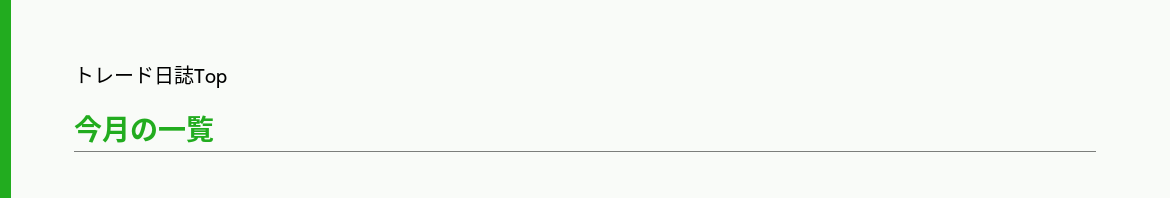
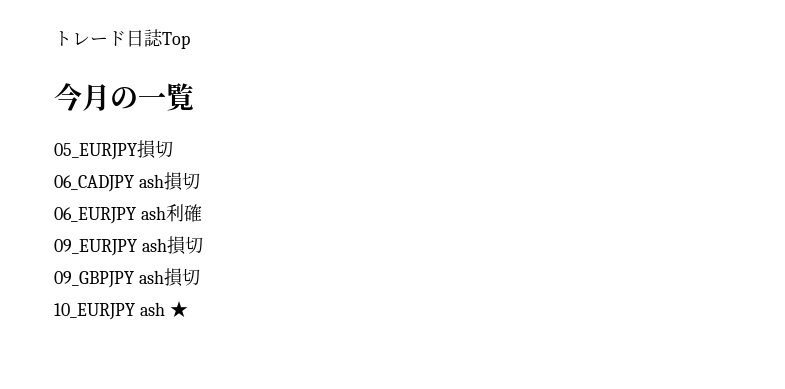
(214, 129) none -> [54,140,173,160] [54,172,200,192] [54,204,202,224] [54,236,203,256] [54,268,200,288] [54,301,188,320] // 05_EURJPY損切 // 06_CADJPY ash損切 // 06_EURJPY ash利確 // 09_EURJPY ash損切 // 09_GBPJPY ash損切 // 10_EURJPY ash ★

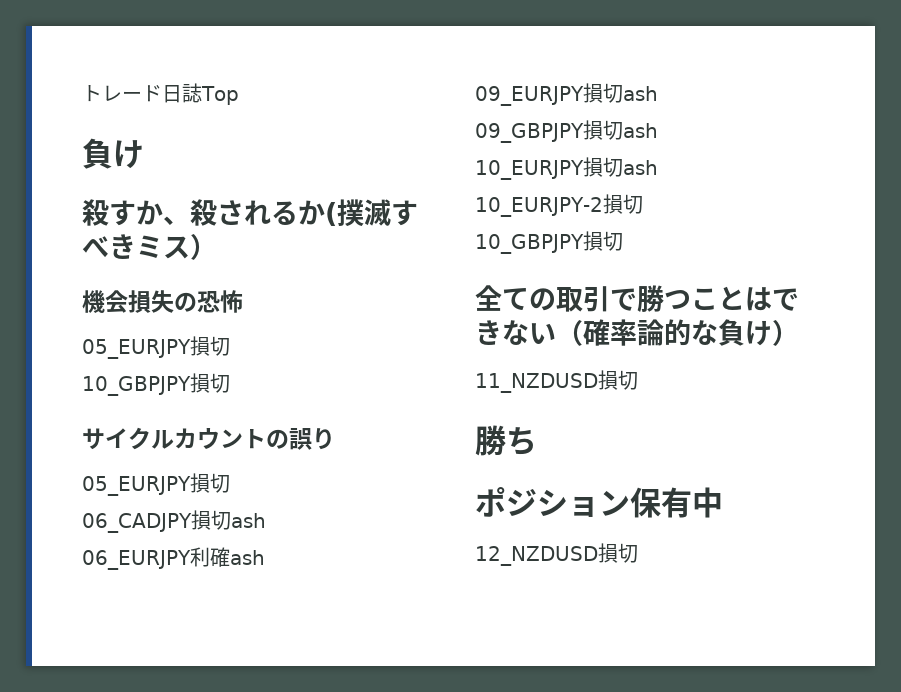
[54,83,194,111] 今月の一覧 -> [82,138,144,169] [82,199,418,227] [82,234,217,260] [82,290,243,313] [82,336,230,359] [82,373,230,396] [82,427,335,450] 負け // 殺すか、殺されるか(撲滅すべきミス） // 機会損失の恐怖 // 05_EURJPY損切 // 10_GBPJPY損切 // サイクルカウントの誤り
[138,172,200,191] [54,204,202,224] [54,236,203,256] [54,268,200,288] [54,301,188,320] ash損切 // 06_EURJPY ash利確 // 09_EURJPY ash損切 // 09_GBPJPY ash損切 // 10_EURJPY ash ★ -> [191,510,266,530] [82,547,265,570] [475,83,658,106] [475,120,658,143] [475,157,658,180] [475,194,643,217] [475,231,623,254] [475,285,799,312] [475,319,799,346] [475,370,638,393] [475,425,537,456] [475,487,723,518] [475,543,638,566] 損切ash // 06_EURJPY利確ash // 09_EURJPY損切ash // 09_GBPJPY損切ash // 10_EURJPY損切ash // 10_EURJPY-2損切 // 10_GBPJPY損切 // 全ての取引で勝つことはできない（確率論的な負け） // 11_NZDUSD損切 // 勝ち // ポジション保有中 // 12_NZDUSD損切

